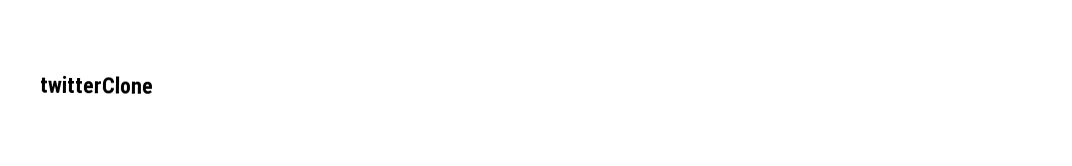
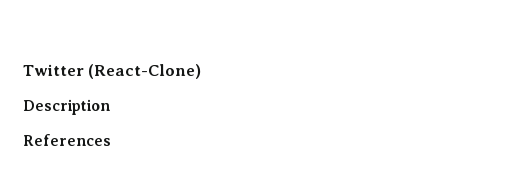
[39,75,154,94] twitterClone -> [23,64,202,79] [23,99,110,115] [23,134,111,146] Twitter (React-Clone) // Description // References

